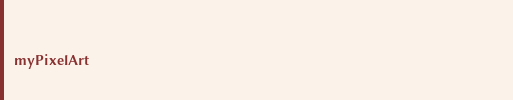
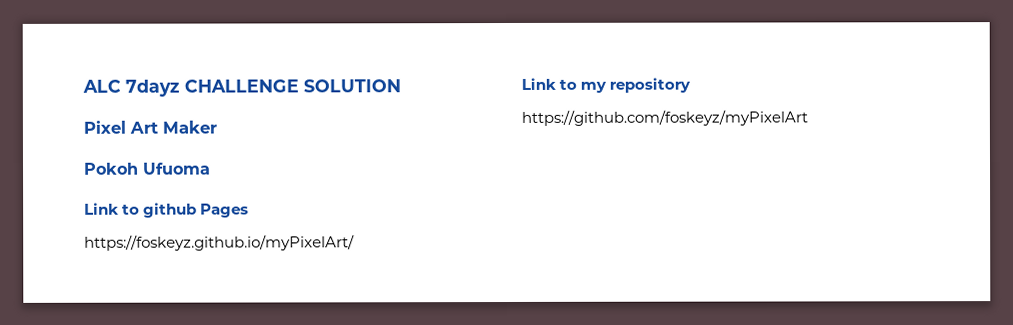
[14,54,89,69] myPixelArt -> [82,79,401,97] [83,120,217,134] [83,162,211,175] [84,202,250,218] [84,234,355,251] [521,77,692,93] [521,109,808,126] ALC 7dayz CHALLENGE SOLUTION // Pixel Art Maker // Pokoh Ufuoma // Link to github Pages // https://foskeyz.github.io/myPixelArt/ // Link to my repository // https://github.com/foskeyz/myPixelArt

